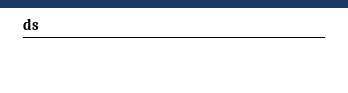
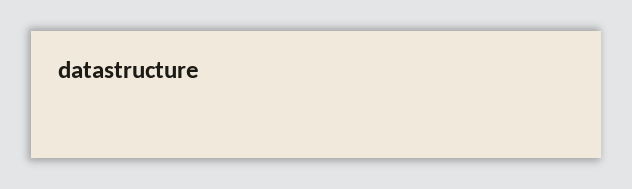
[23,18,39,30] ds -> [58,61,199,78] datastructure

